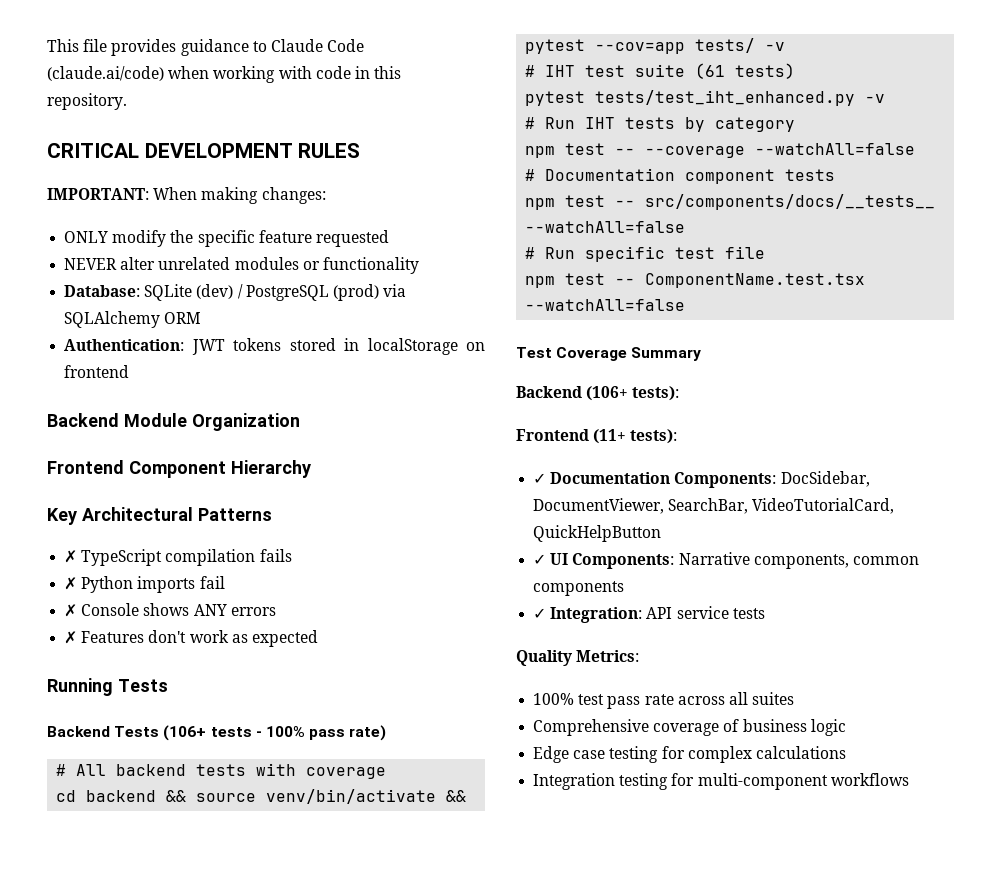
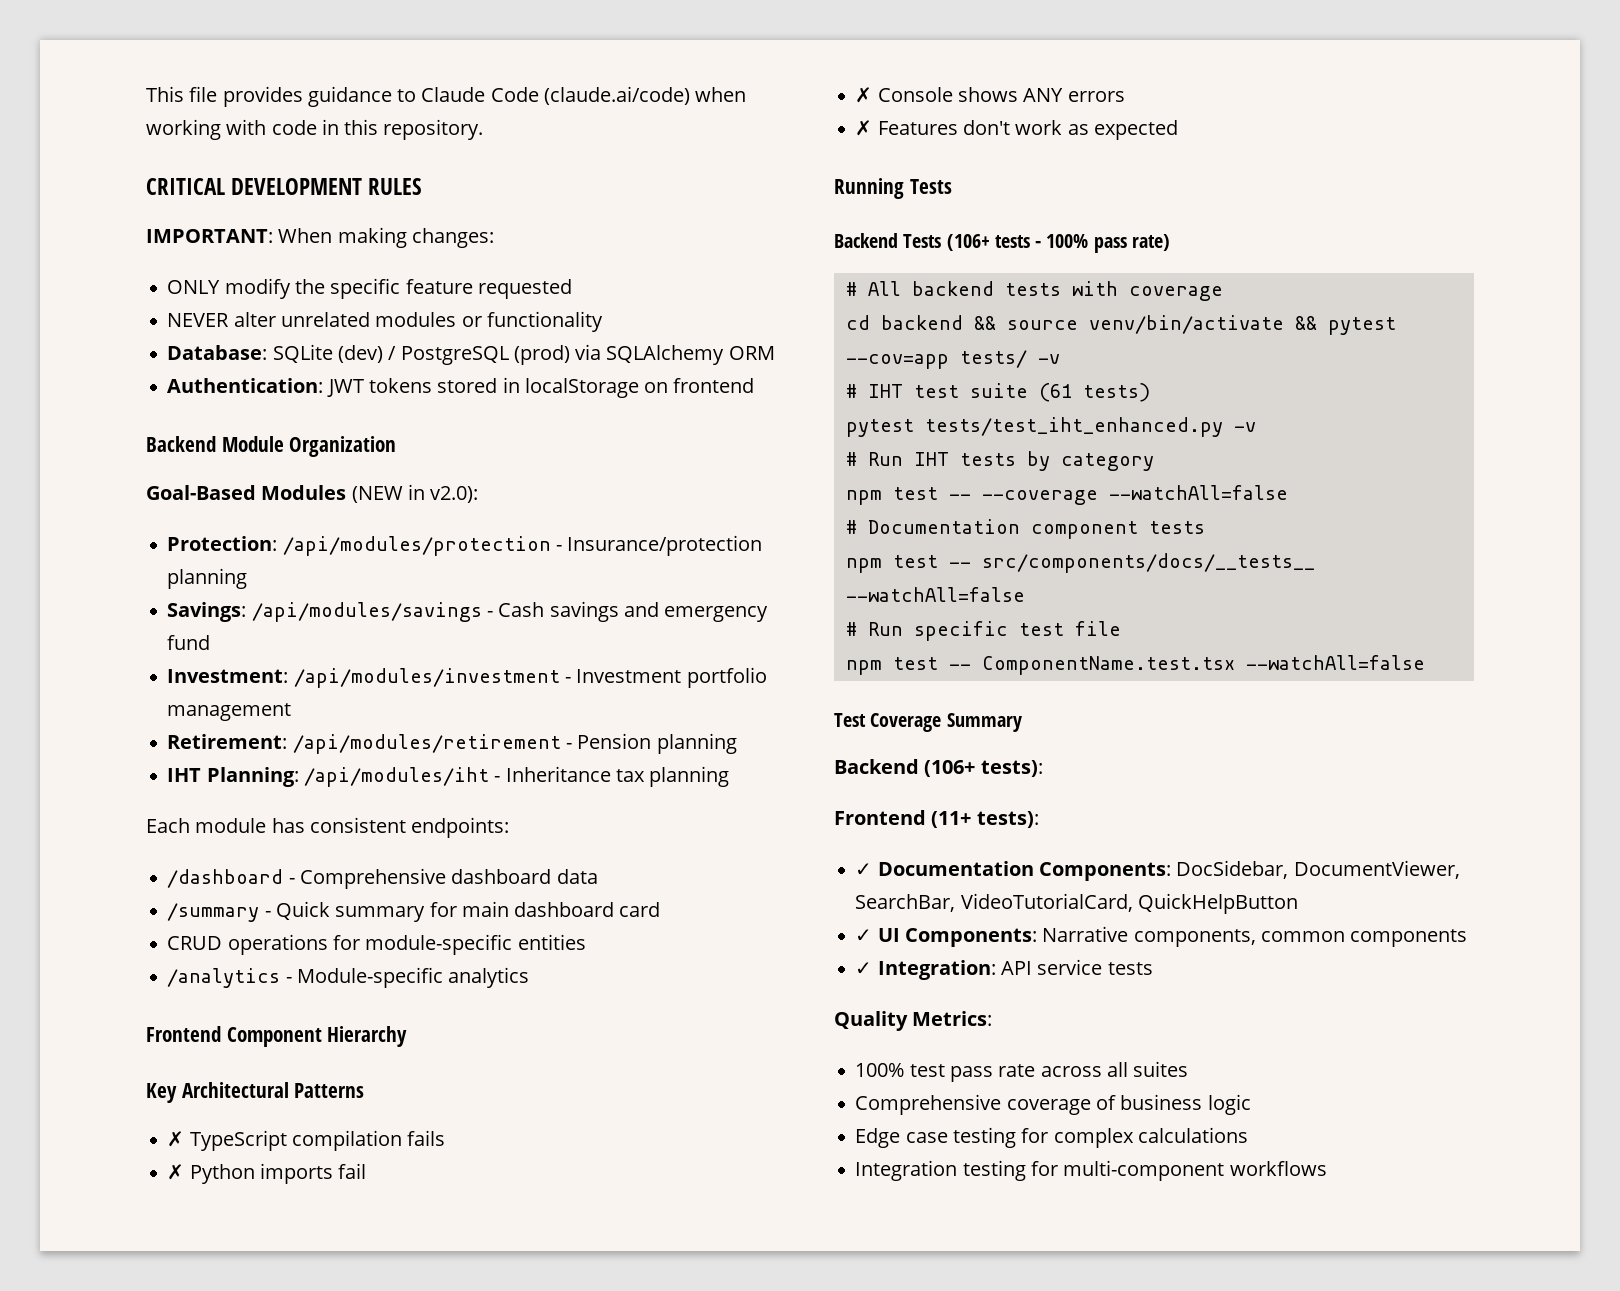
(300, 422) none -> [146,484,479,503] [167,535,763,556] [167,568,248,589] [167,601,769,622] [167,635,211,650] [167,667,767,688] [167,703,292,721] [167,733,737,754] [167,766,730,787] [146,817,510,838] [167,868,598,889] [167,901,661,922] [167,934,586,955] [167,967,530,988] // Goal-Based Modules (NEW in v2.0): // Protection: /api/modules/protection - Insurance/protection planning // Savings: /api/modules/savings - Cash savings and emergency fund // Investment: /api/modules/investment - Investment portfolio management // Retirement: /api/modules/retirement - Pension planning // IHT Planning: /api/modules/iht - Inheritance tax planning // Each module has consistent endpoints: // /dashboard - Comprehensive dashboard data // /summary - Quick summary for main dashboard card // CRUD operations for module-specific entities // /analytics - Module-specific analytics

